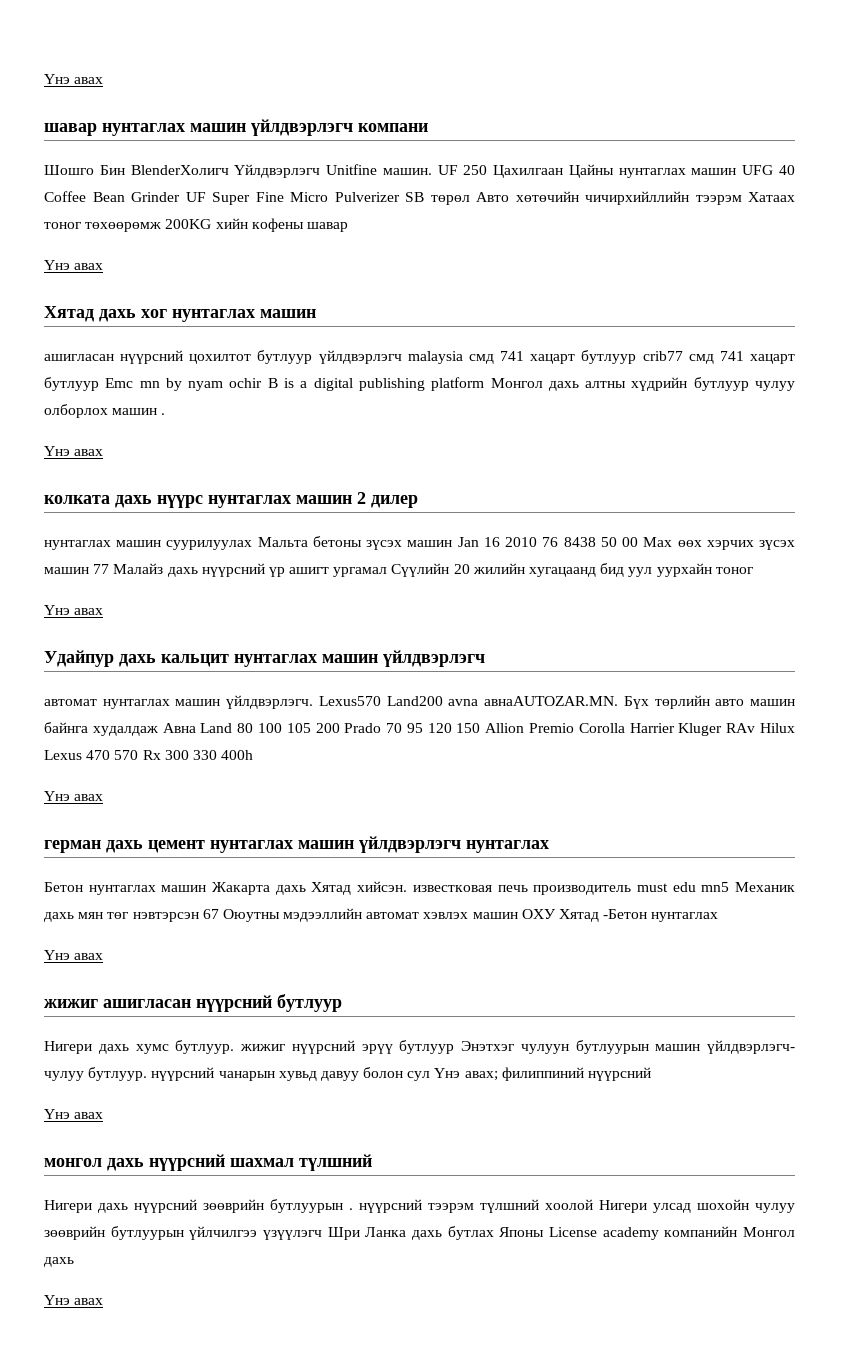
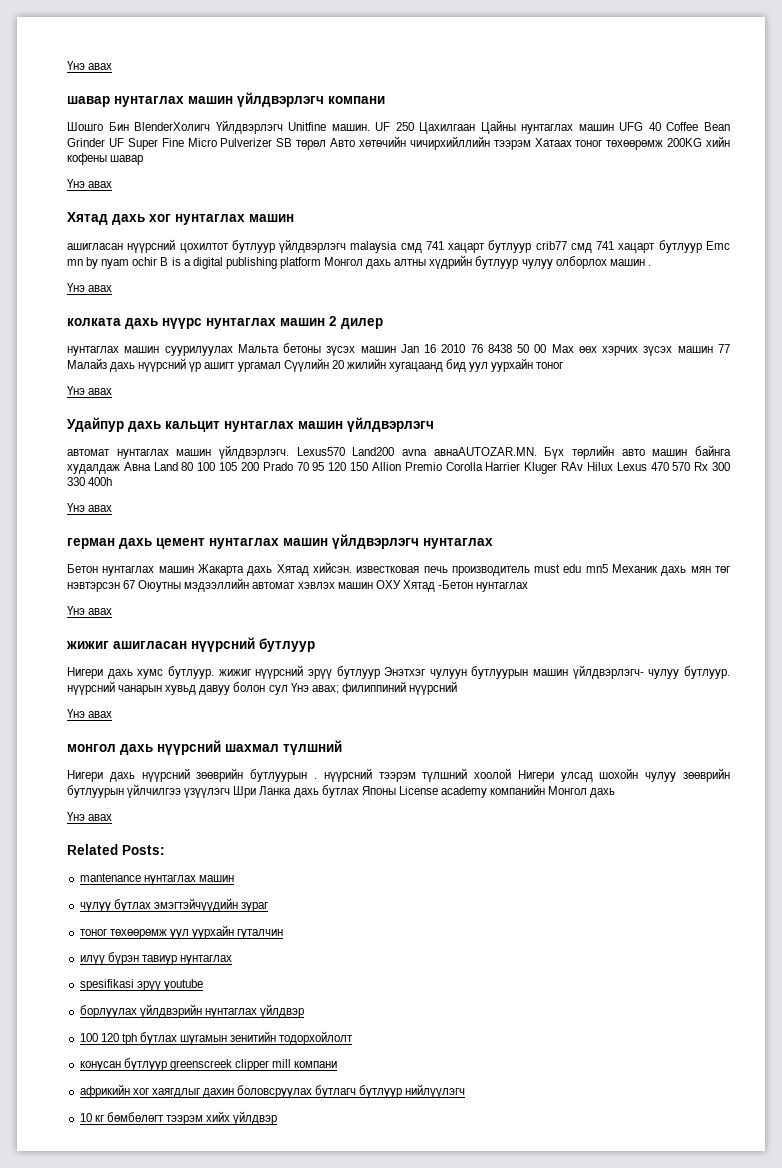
(104, 1301) none -> [67,844,165,855] [79,873,234,885] [79,898,268,912] [79,925,284,939] [79,952,232,965] [79,979,203,991] [79,1004,304,1018] [79,1031,354,1045] [79,1058,338,1071] [79,1084,466,1098] [79,1111,278,1125] // Related Posts: // mantenance нунтаглах машин // чулуу бутлах эмэгтэйчүүдийн зураг // тоног төхөөрөмж уул уурхайн гуталчин // илүү бүрэн тавиур нунтаглах // spesifikasi эрүү youtube // борлуулах үйлдвэрийн нунтаглах үйлдвэр // 100 120 tph бутлах шугамын зенитийн тодорхойлолт // конусан бутлуур greenscreek clipper mill компани // африкийн хог хаягдлыг дахин боловсруулах бутлагч бутлуур нийлүүлэгч // 10 кг бөмбөлөгт тээрэм хийх үйлдвэр

